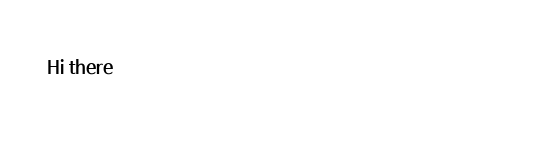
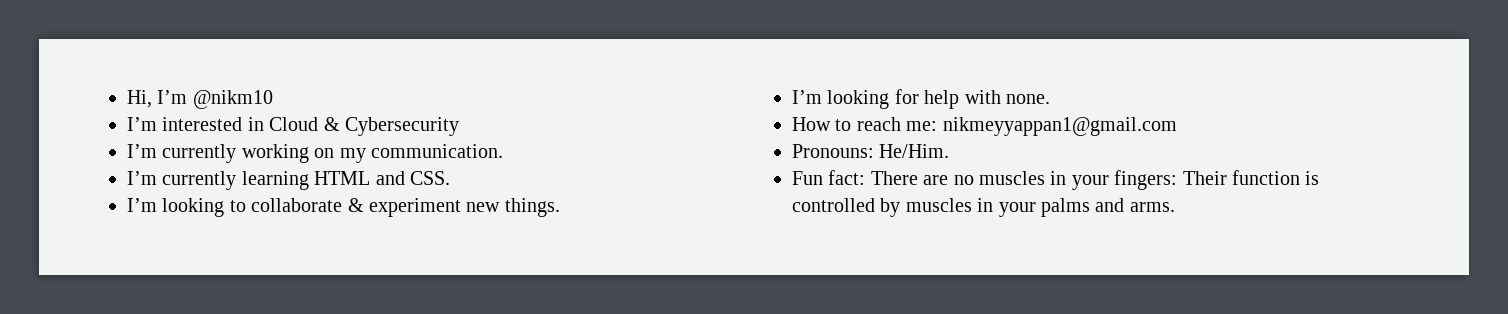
[47,59,113,75] Hi there -> [127,90,273,109] [127,117,459,136] [127,144,503,163] [127,171,450,190] [127,198,560,217] [792,89,1050,109] [792,117,1177,136] [792,144,950,158] [792,170,1320,190] [792,198,1175,217] Hi, I’m @nikm10 // I’m interested in Cloud & Cybersecurity // I’m currently working on my communication. // I’m currently learning HTML and CSS. // I’m looking to collaborate & experiment new things. // I’m looking for help with none. // How to reach me: nikmeyyappan1@gmail.com // Pronouns: He/Him. // Fun fact: There are no muscles in your fingers: Their function is controlled by muscles in your palms and arms.

